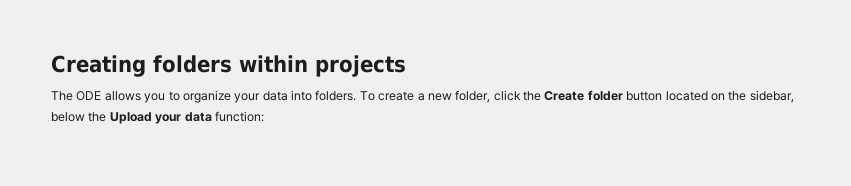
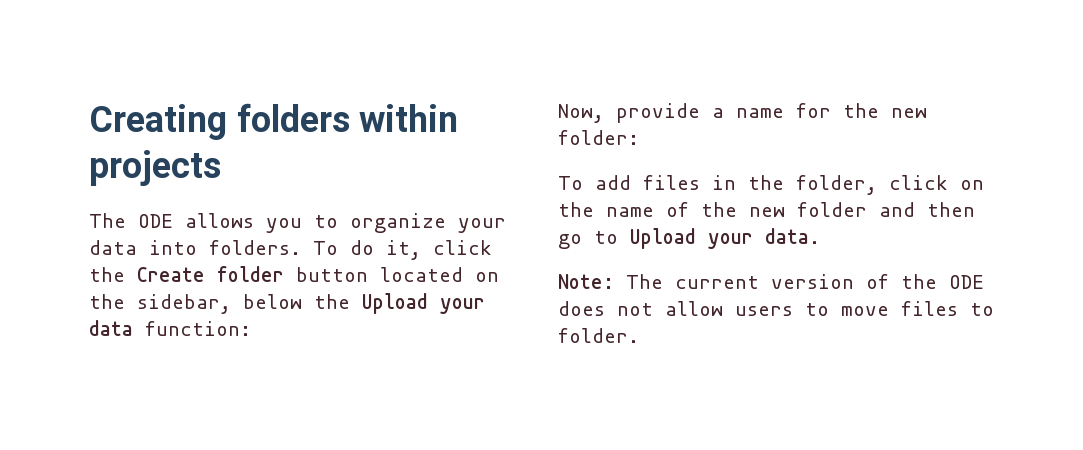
[378,90,491,103] create a new folder, -> [350,240,421,260] do it,
(264, 116) none -> [558,103,927,123] [558,130,639,145] [558,175,984,195] [558,202,975,217] [558,228,820,249] [558,274,984,289] [558,301,994,316] [558,328,639,343] // Now, provide a name for the new folder: // To add files in the folder, click on the name of the new folder and then go to Upload your data. // Note: The current version of the ODE does not allow users to move files to folder.

